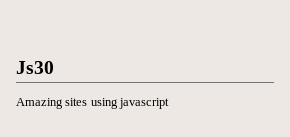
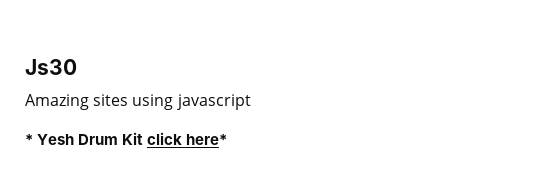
(170, 103) none -> [25,132,228,145] // * Yesh Drum Kit click here*

